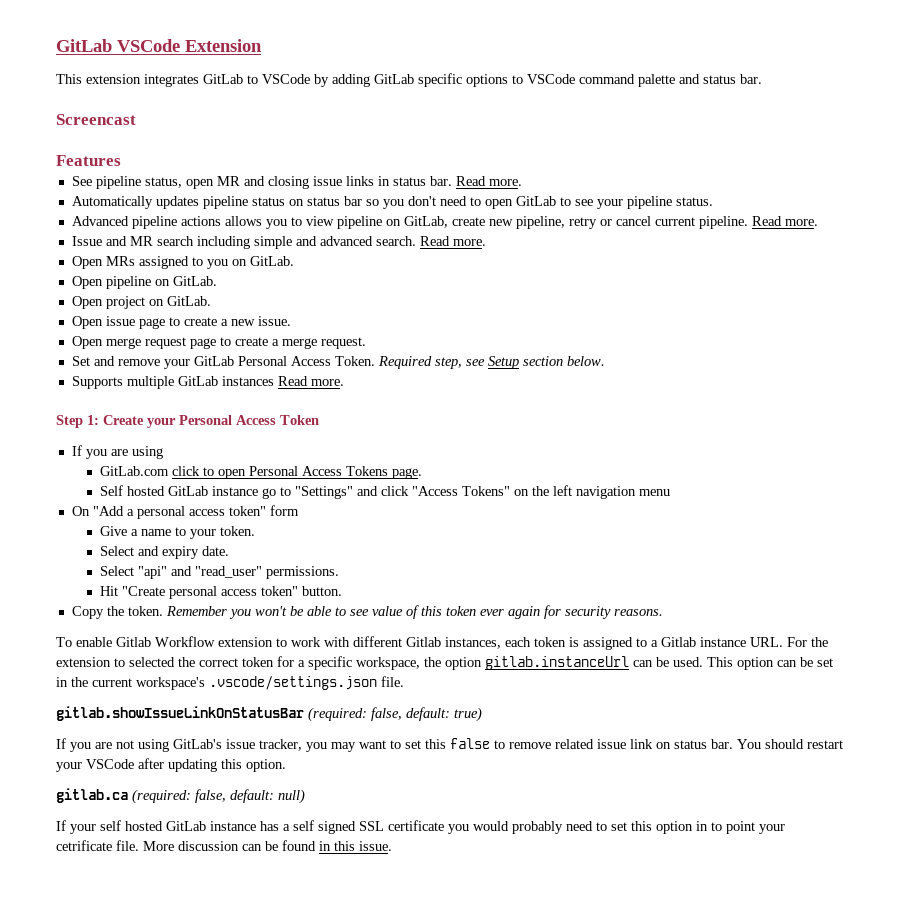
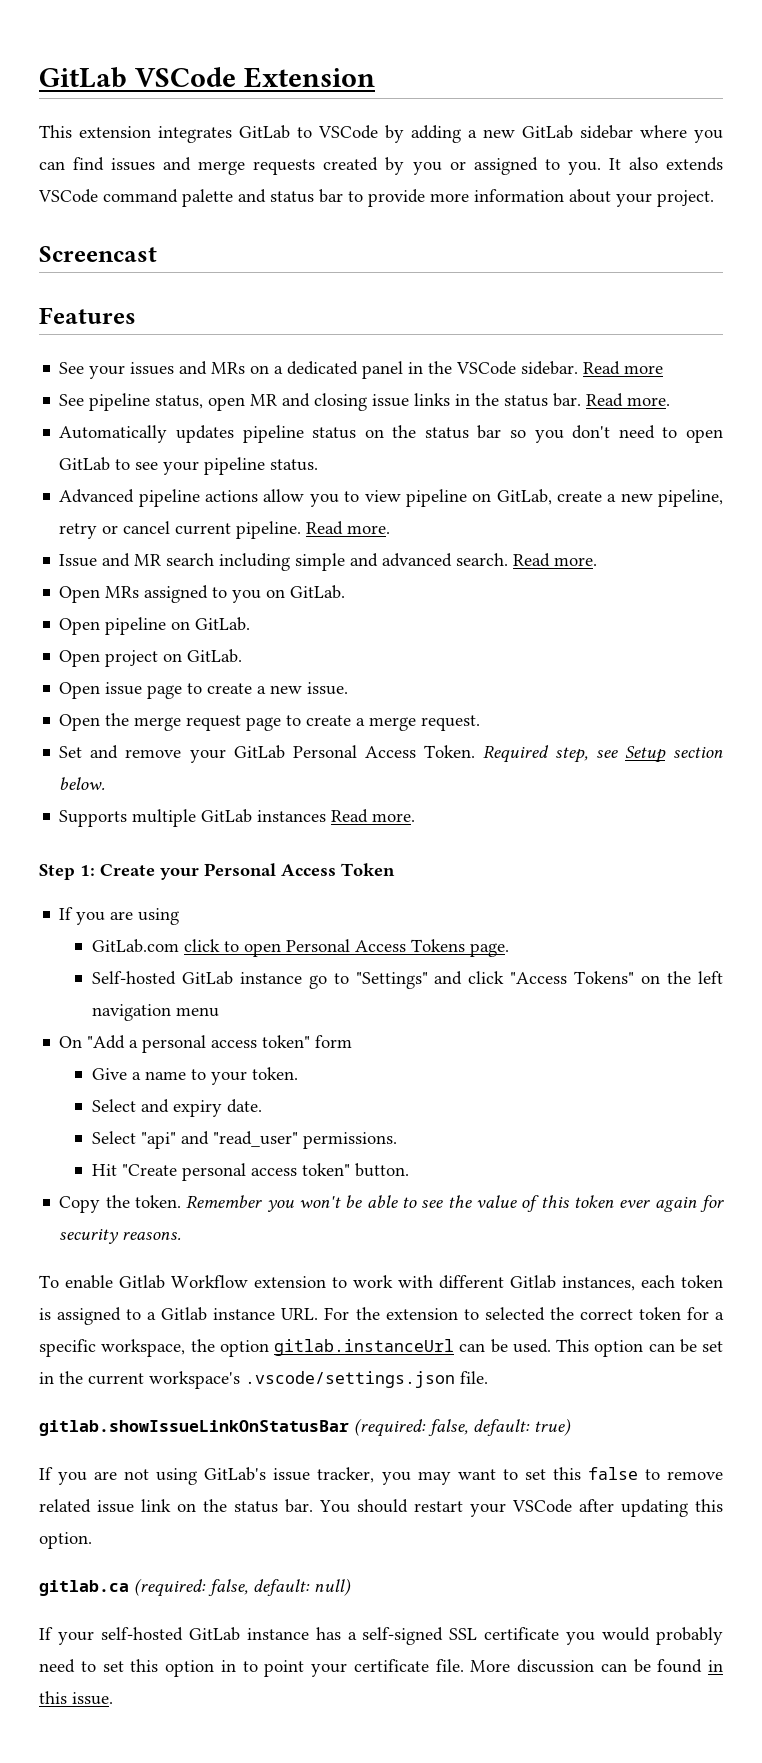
[374,73,523,87] GitLab specific options to -> [468,125,723,143] [39,157,724,175] a new GitLab sidebar where you can find issues and merge requests created by you or assigned to you. It also extends
[740,74,762,84] [56,114,136,125] [56,155,121,166] bar. // Screencast // Features -> [319,189,714,207] [39,246,157,262] [39,307,136,324] [59,361,664,379] bar to provide more information about your project. // Screencast // Features // See your issues and MRs on a dedicated panel in the VSCode sidebar. Read more
(390, 181) none -> [475,393,500,406] the
(304, 202) none -> [392,425,417,438] the
[224,216,262,226] allows -> [263,489,305,502] allow
(485, 221) none -> [607,494,617,502] a
(103, 342) none -> [105,713,130,726] the
[99,485,165,496] Self hosted -> [91,971,176,985] Self-hosted
(369, 612) none -> [447,1195,472,1208] the
(671, 745) none -> [203,1499,227,1512] the
[100,820,163,831] self hosted -> [100,1627,183,1641] self-hosted
[293,820,356,834] self signed -> [362,1627,444,1645] self-signed
[56,840,112,851] cetrificate -> [353,1659,429,1672] certificate

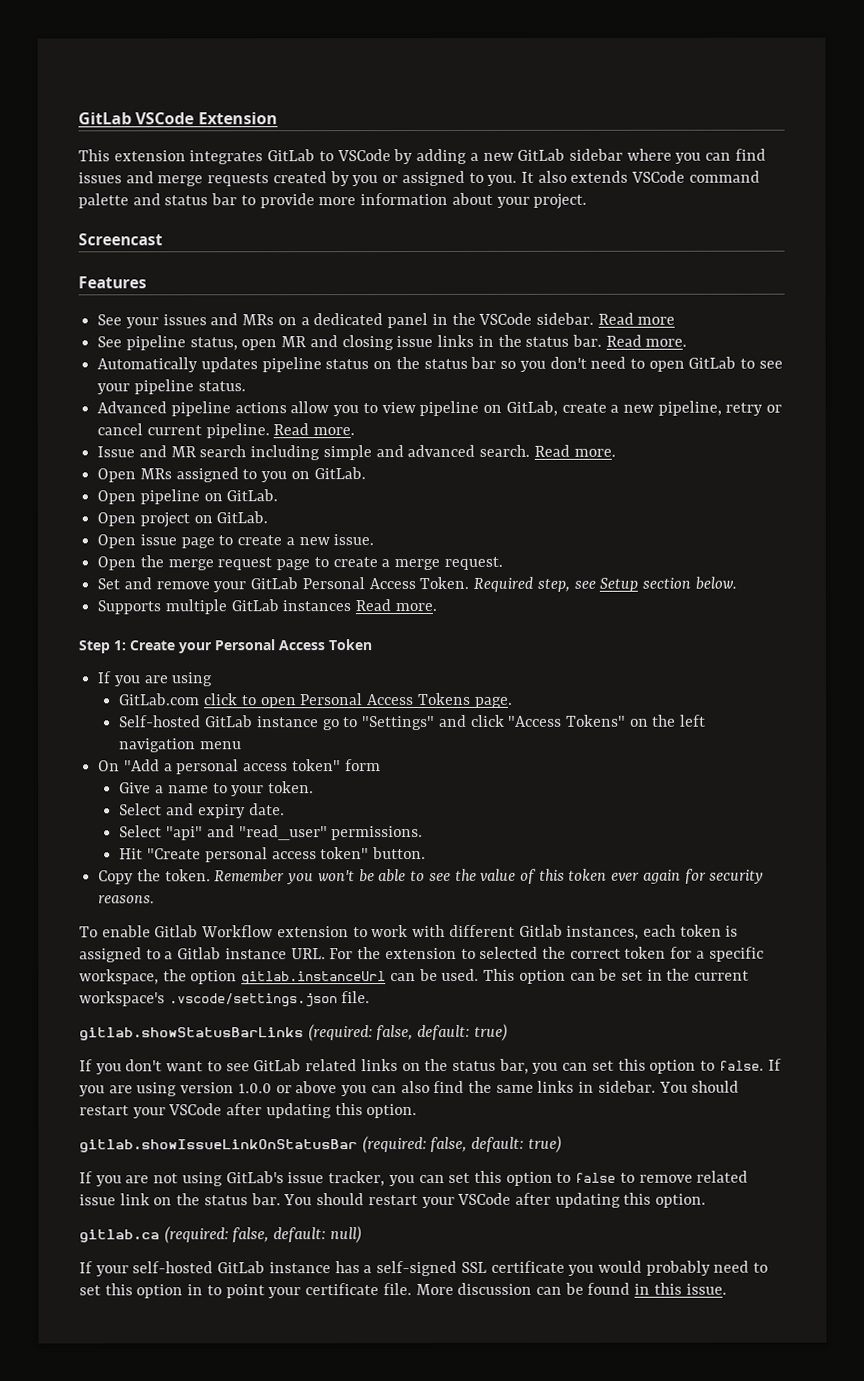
(488, 1377) none -> [79,1023,508,1042] [79,1058,782,1075] [79,1080,740,1097] [79,1103,418,1119] // gitlab.showStatusBarLinks (required: false, default: true) // If you don't want to see GitLab related links on the status bar, you can set this option to false. If you are using version 1.0.0 or above you can also find the same links in sidebar. You should restart your VSCode after updating this option.
[417,1467,581,1485] may want to set this -> [418,1170,572,1186] can set this option to

